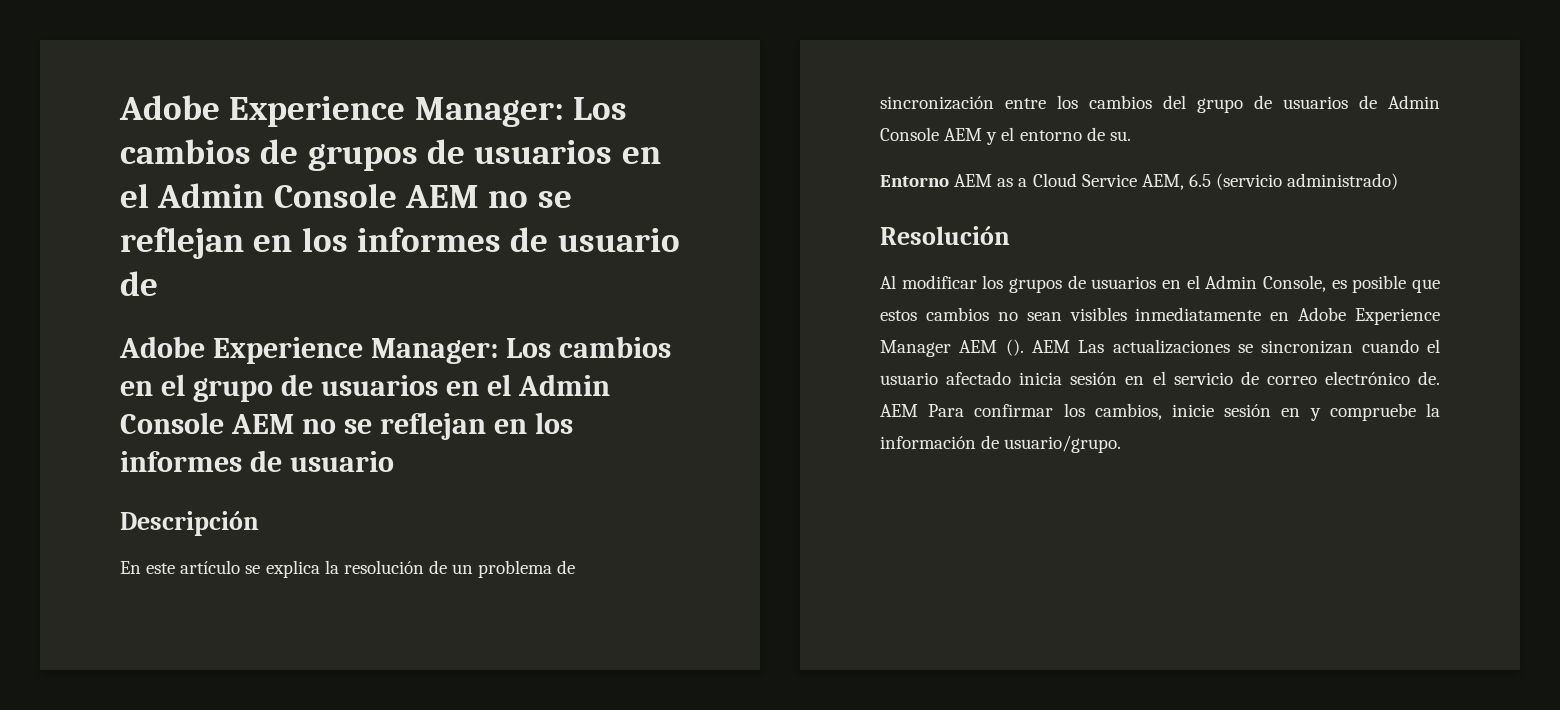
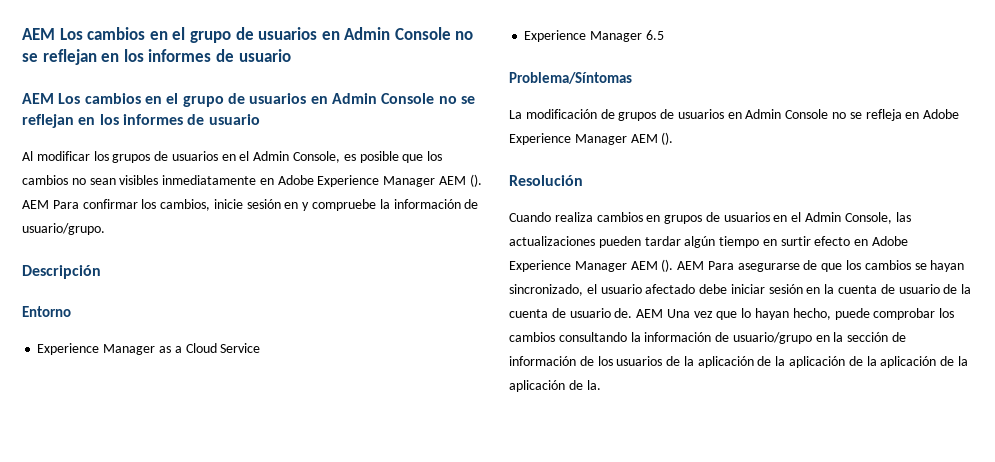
[119,95,627,127] [120,139,661,171] [120,183,572,208] [120,227,680,259] [120,271,158,296] [119,336,671,364] [120,374,610,402] [120,412,573,440] [120,450,394,472] [120,511,259,536] [120,560,576,578] [880,95,1440,113] [880,127,1131,145] [880,173,1399,190] [880,226,1010,245] Adobe Experience Manager: Los cambios de grupos de usuarios en el Admin Console AEM no se reflejan en los informes de usuario de // Adobe Experience Manager: Los cambios en el grupo de usuarios en el Admin Console AEM no se reflejan en los informes de usuario // Descripción // En este artículo se explica la resolución de un problema de sincronización entre los cambios del grupo de usuarios de Admin Console AEM y el entorno de su. // Entorno AEM as a Cloud Service AEM, 6.5 (servicio administrado) // Resolución -> [22,27,474,43] [22,49,291,65] [22,93,475,107] [22,114,260,128] AEM Los cambios en el grupo de usuarios en Admin Console no se reflejan en los informes de usuario // AEM Los cambios en el grupo de usuarios en Admin Console no se reflejan en los informes de usuario
[880,310,917,321] estos -> [427,151,443,161] los
[1078,339,1440,354] [880,371,1440,385] [880,404,918,417] Las actualizaciones se sincronizan cuando el usuario afectado inicia sesión en el servicio de correo electrónico de. AEM -> (49, 204) none
(1122, 444) none -> [22,265,101,279] [22,306,71,317] [37,343,261,355] [524,30,664,42] [509,72,632,84] [509,109,960,121] [509,132,674,145] [509,175,583,186] [509,212,911,224] [509,236,909,248] [509,259,965,272] [509,284,972,296] [509,308,955,320] [509,332,907,344] [509,356,968,368] [509,380,601,392] // Descripción // Entorno // Experience Manager as a Cloud Service // Experience Manager 6.5 // Problema/Síntomas // La modificación de grupos de usuarios en Admin Console no se refleja en Adobe Experience Manager AEM (). // Resolución // Cuando realiza cambios en grupos de usuarios en el Admin Console, las actualizaciones pueden tardar algún tiempo en surtir efecto en Adobe Experience Manager AEM (). AEM Para asegurarse de que los cambios se hayan sincronizado, el usuario afectado debe iniciar sesión en la cuenta de usuario de la cuenta de usuario de. AEM Una vez que lo hayan hecho, puede comprobar los cambios consultando la información de usuario/grupo en la sección de información de los usuarios de la aplicación de la aplicación de la aplicación de la aplicación de la.

